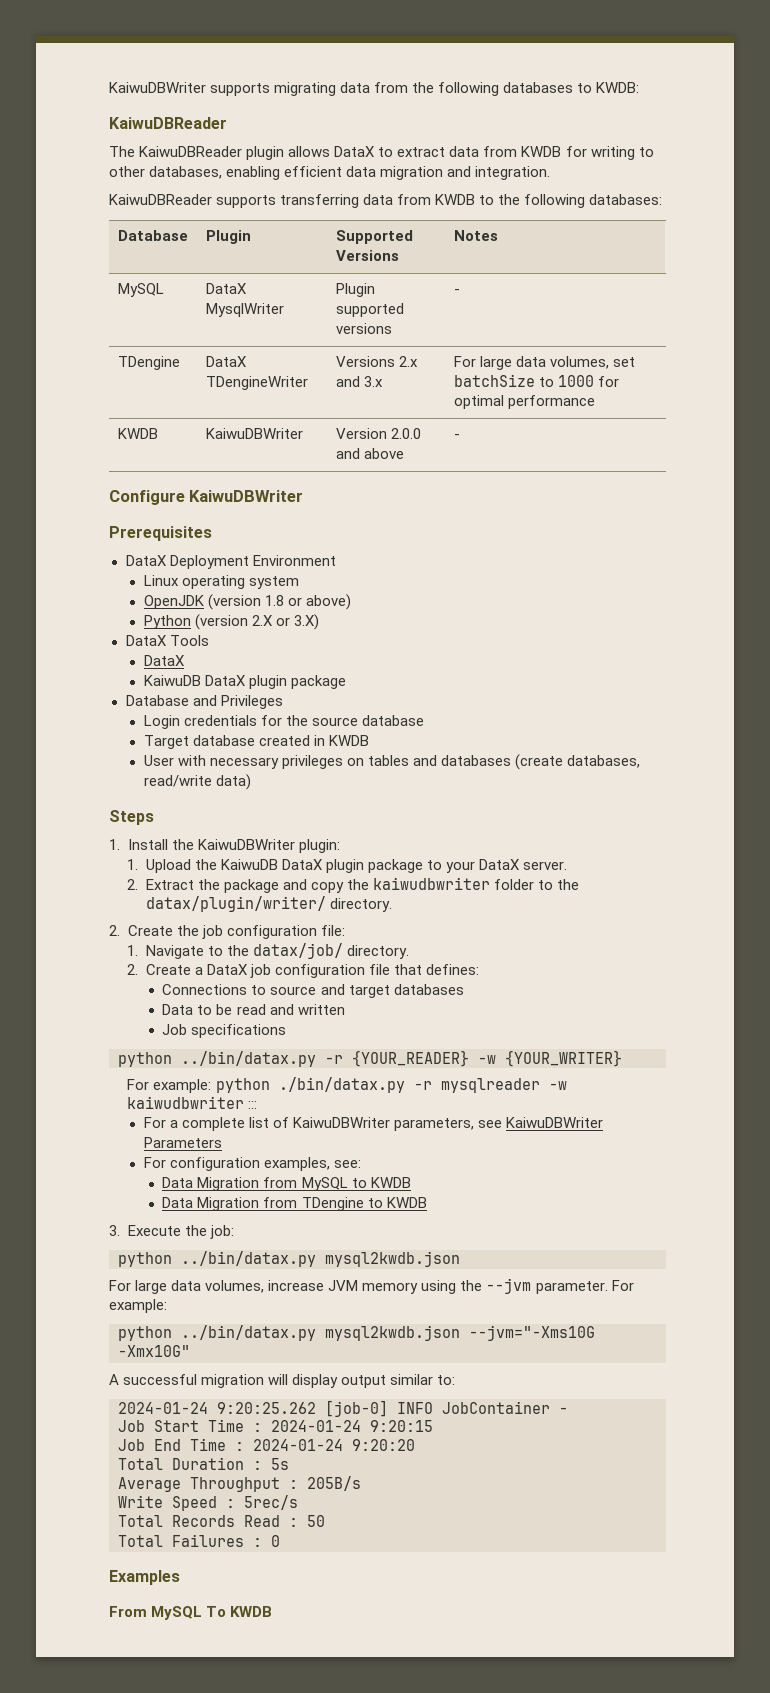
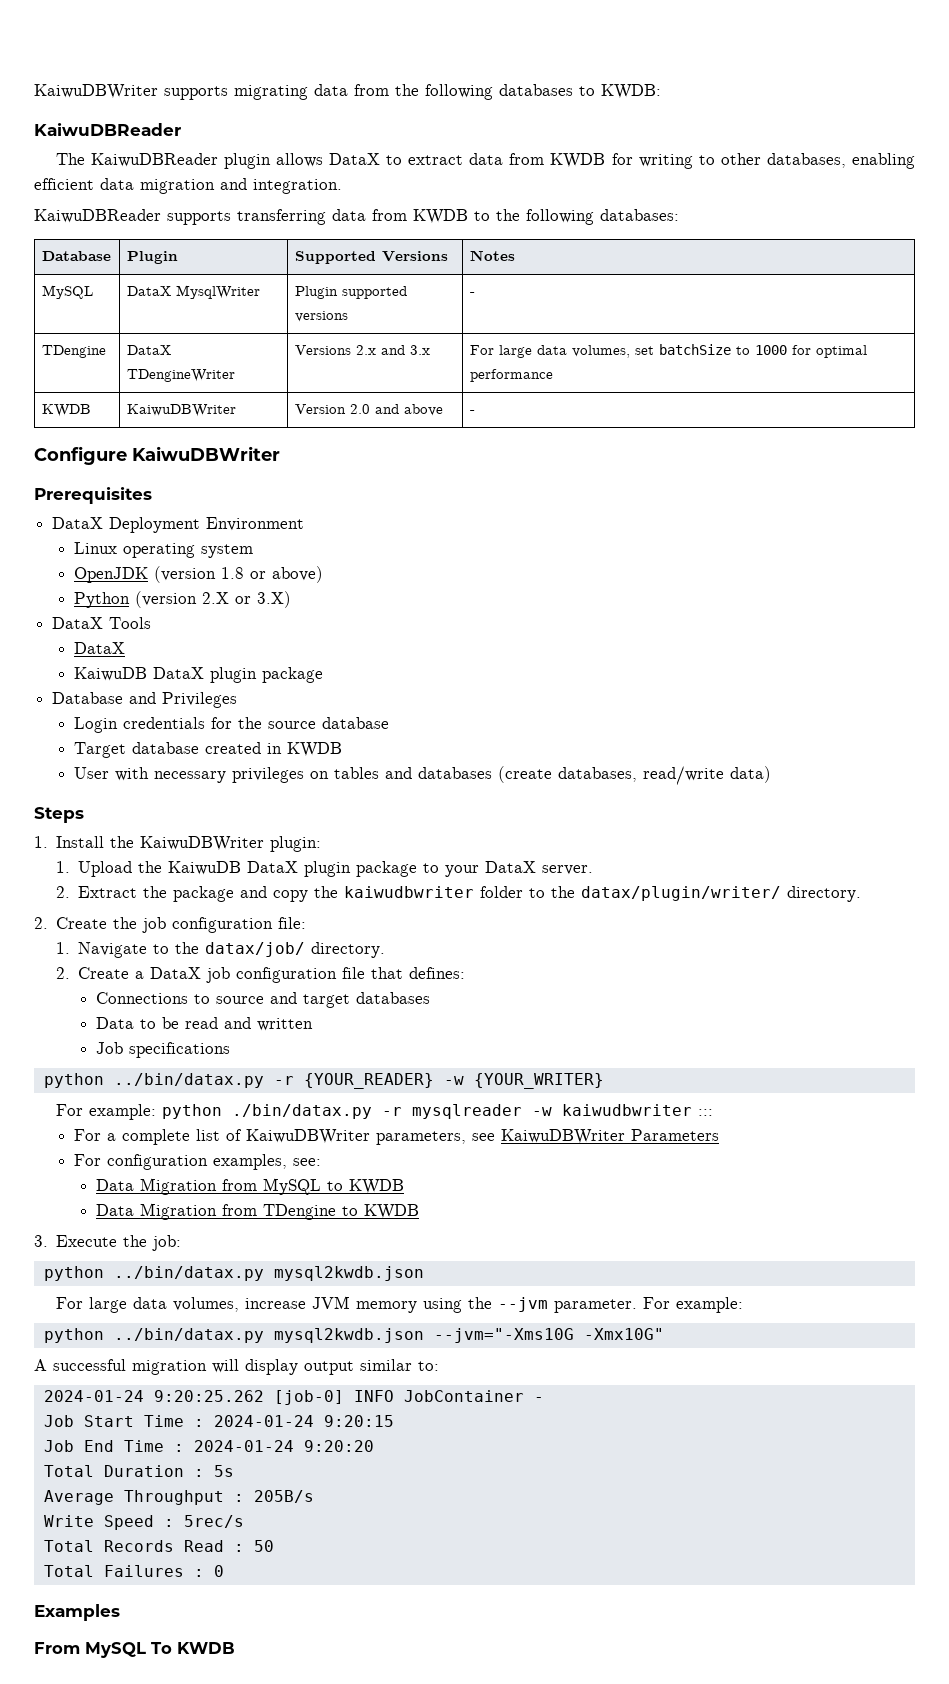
[390,428,421,439] 2.0.0 -> [349,404,370,414] 2.0

